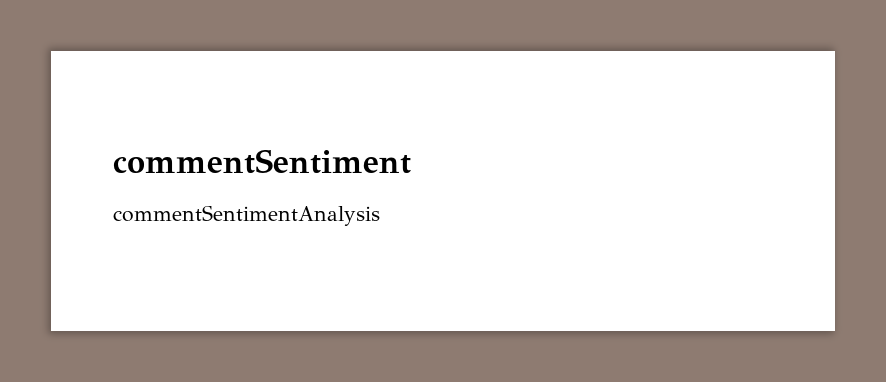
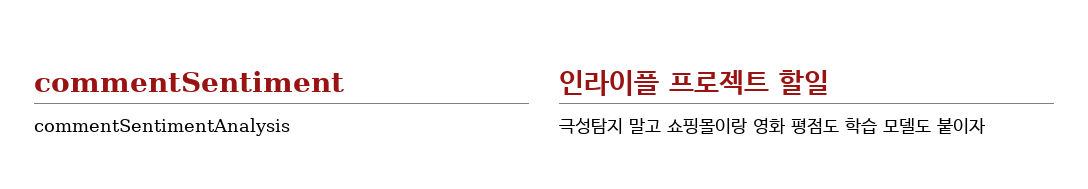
(380, 215) none -> [559,70,829,96] [559,117,986,135] // 인라이플 프로젝트 할일 // 극성탐지 말고 쇼핑몰이랑 영화 평점도 학습 모델도 붙이자

